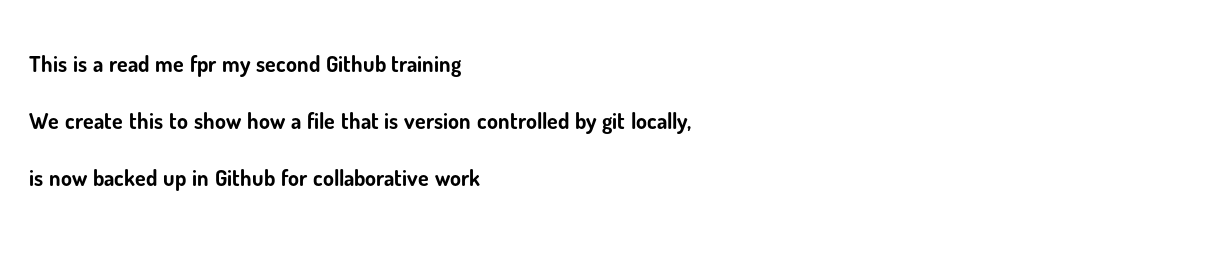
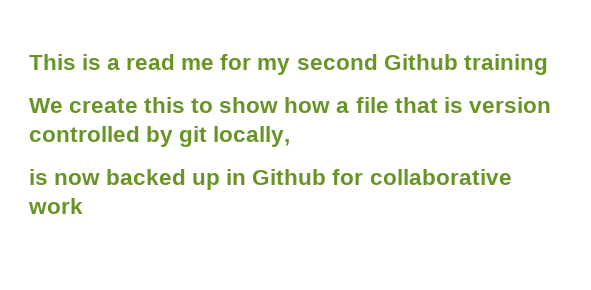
[189,55,217,77] fpr -> [220,54,252,70] for

